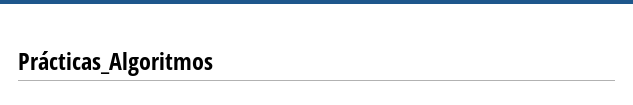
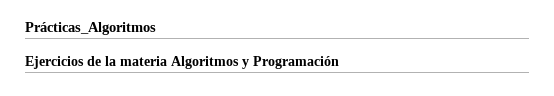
(213, 63) none -> [25,56,339,69] // Ejercicios de la materia Algoritmos y Programación

